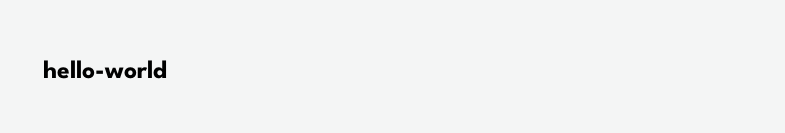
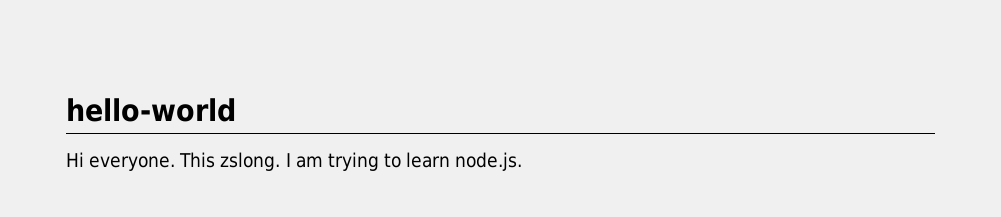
(167, 69) none -> [66,152,523,171] // Hi everyone. This zslong. I am trying to learn node.js.

